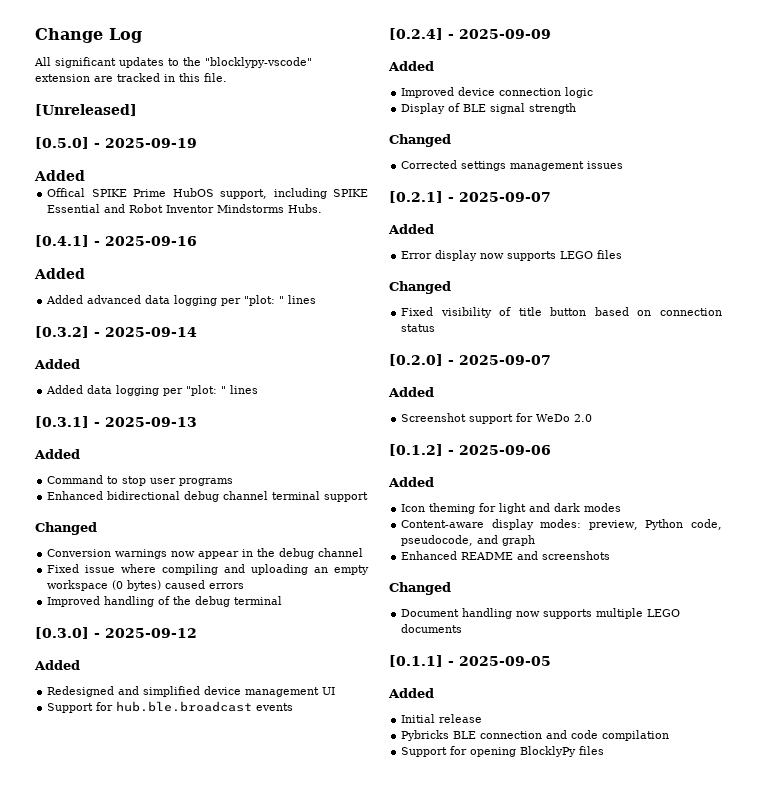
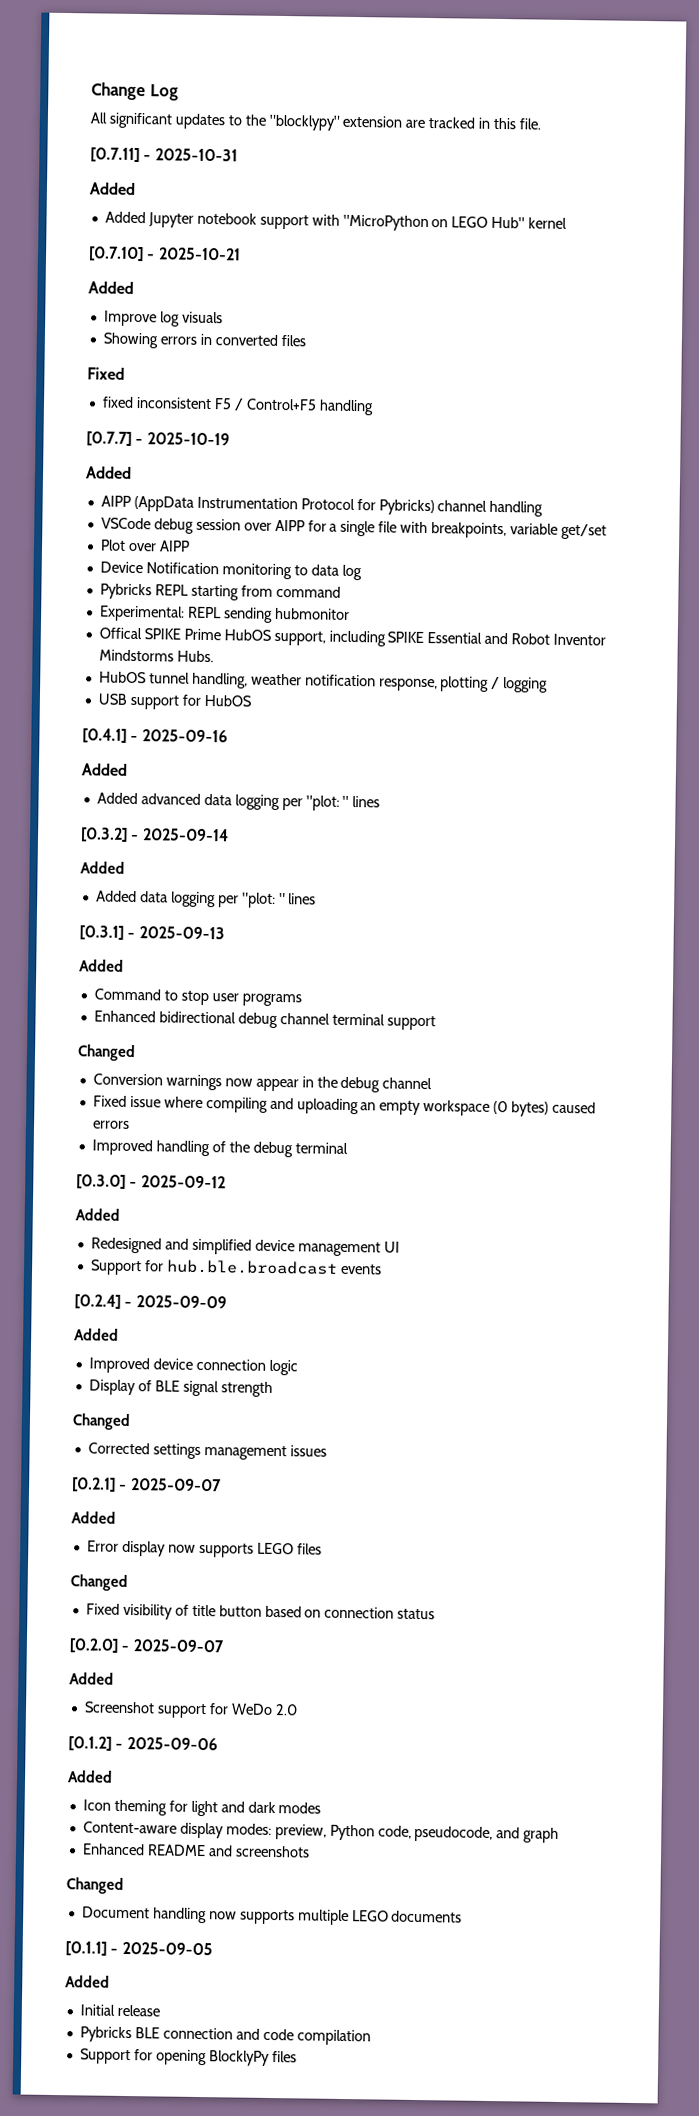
[205,57,312,68] "blocklypy-vscode" -> [268,114,340,131] "blocklypy"
[35,104,137,116] [35,137,197,149] [34,170,85,181] [Unreleased] // [0.5.0] - 2025-09-19 // Added -> [90,147,238,163] [89,182,136,195] [104,211,568,232] [88,246,241,262] [88,281,134,294] [103,310,223,327] [102,332,306,349] [87,367,125,380] [101,396,374,416] [86,431,230,446] [85,466,132,479] [100,495,544,517] [100,517,607,540] [99,539,190,552] [99,561,362,581] [99,583,341,601] [99,605,350,623] [0.7.11] - 2025-10-31 // Added // Added Jupyter notebook support with "MicroPython on LEGO Hub" kernel // [0.7.10] - 2025-10-21 // Added // Improve log visuals // Showing errors in converted files // Fixed // fixed inconsistent F5 / Control+F5 handling // [0.7.7] - 2025-10-19 // Added // AIPP (AppData Instrumentation Protocol for Pybricks) channel handling // VSCode debug session over AIPP for a single file with breakpoints, variable get/set // Plot over AIPP // Device Notification monitoring to data log // Pybricks REPL starting from command // Experimental: REPL sending hubmonitor
(323, 208) none -> [98,671,549,693] [97,693,252,710] // HubOS tunnel handling, weather notification response, plotting / logging // USB support for HubOS

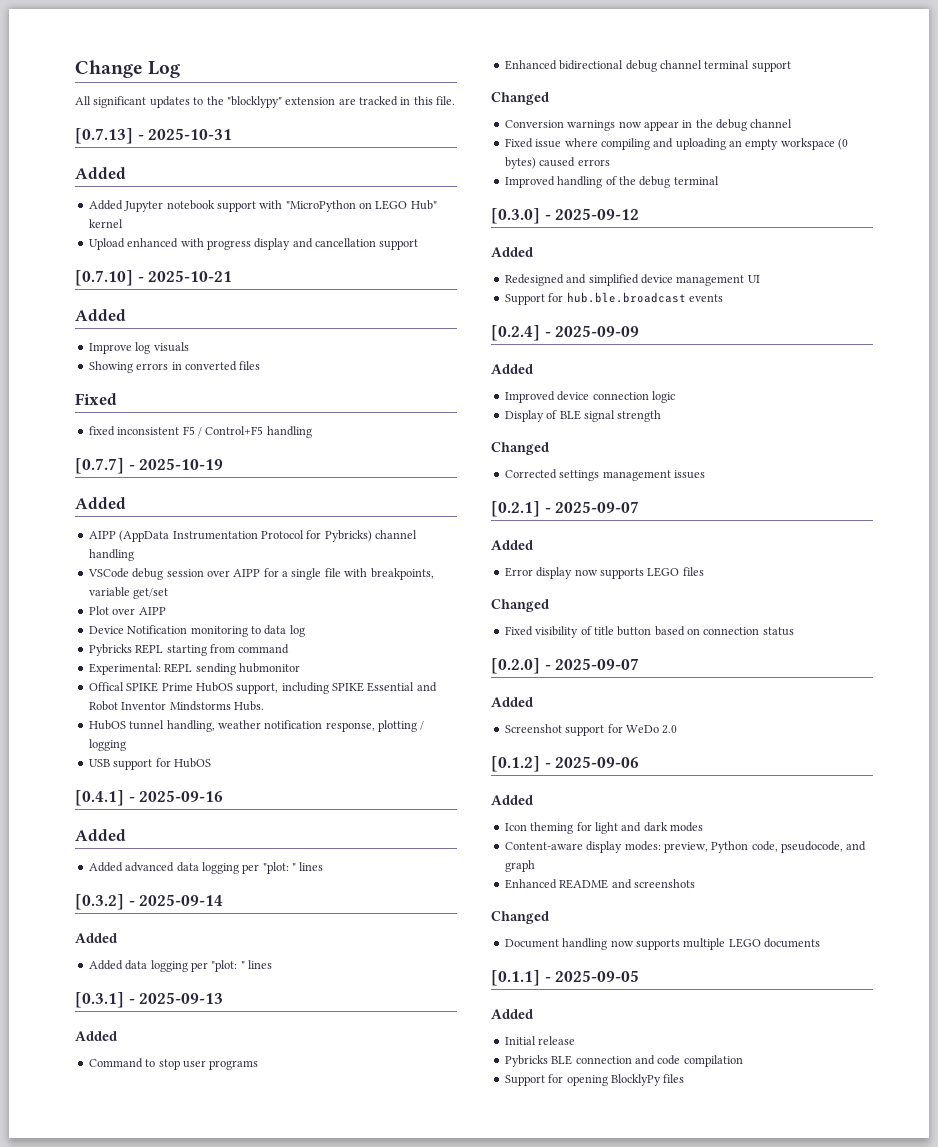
[90,147,140,163] [0.7.11] -> [75,128,133,144] [0.7.13]
(568, 223) none -> [88,238,419,250] // Upload enhanced with progress display and cancellation support

